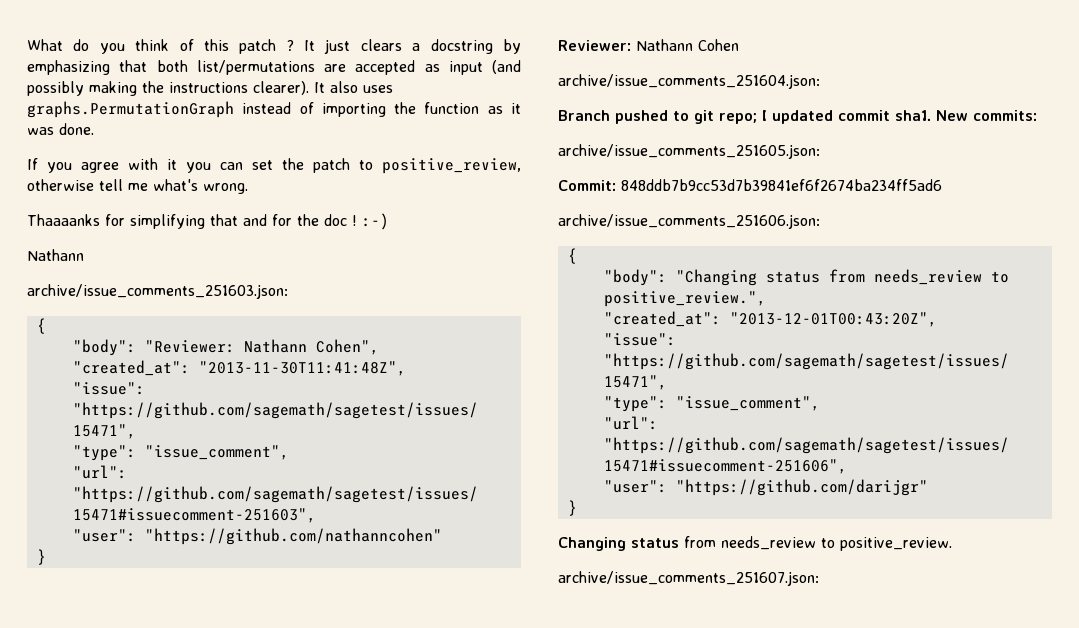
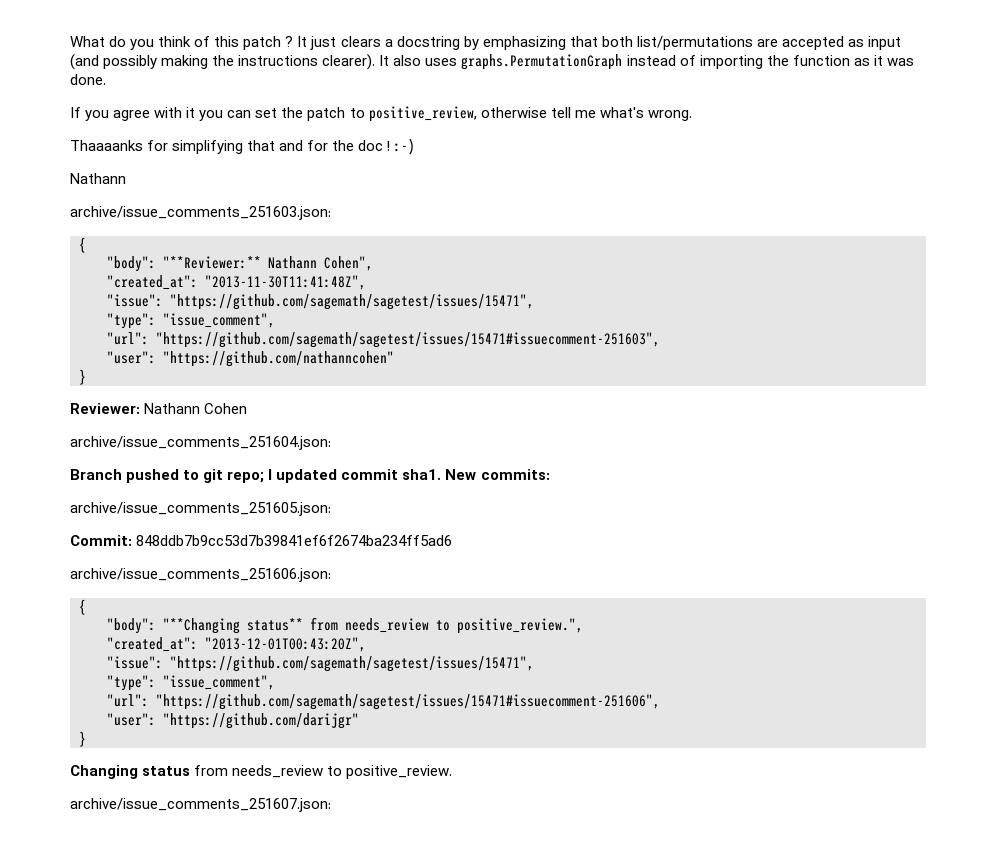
[144,340,235,353] "Reviewer: -> [163,256,261,269] "**Reviewer:**
[675,269,820,286] "Changing status -> [163,618,303,634] "**Changing status**

